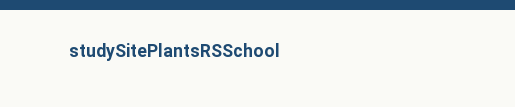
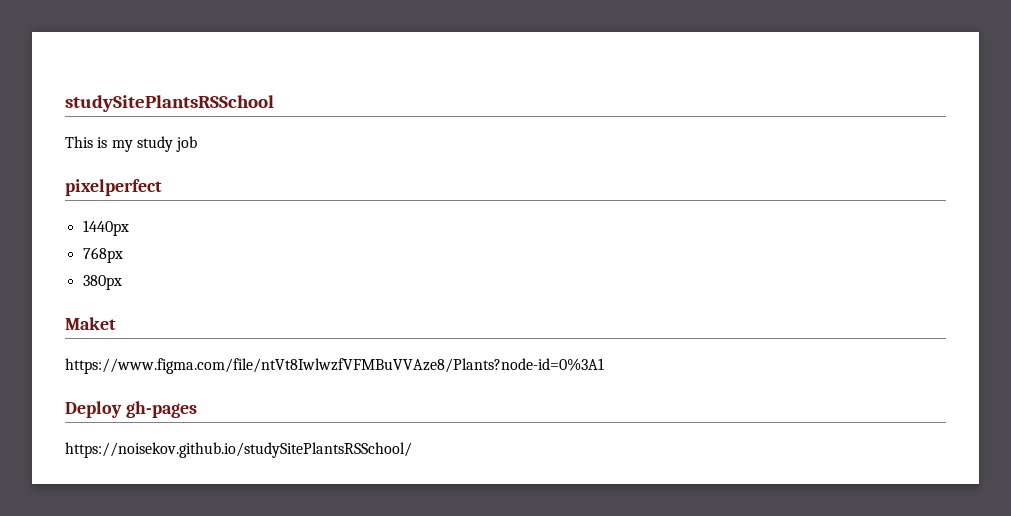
(280, 52) none -> [65,136,198,152] [65,179,162,196] [82,220,129,236] [82,247,123,263] [82,275,122,290] [65,317,116,330] [65,358,604,374] [65,401,197,418] [65,442,412,458] // This is my study job // pixelperfect // 1440px // 768px // 380px // Maket // https://www.figma.com/file/ntVt8IwlwzfVFMBuVVAze8/Plants?node-id=0%3A1 // Deploy gh-pages // https://noisekov.github.io/studySitePlantsRSSchool/

